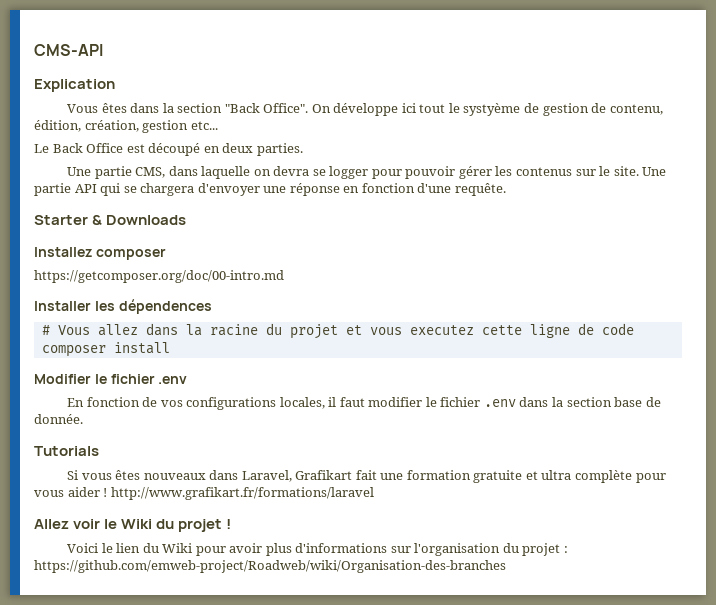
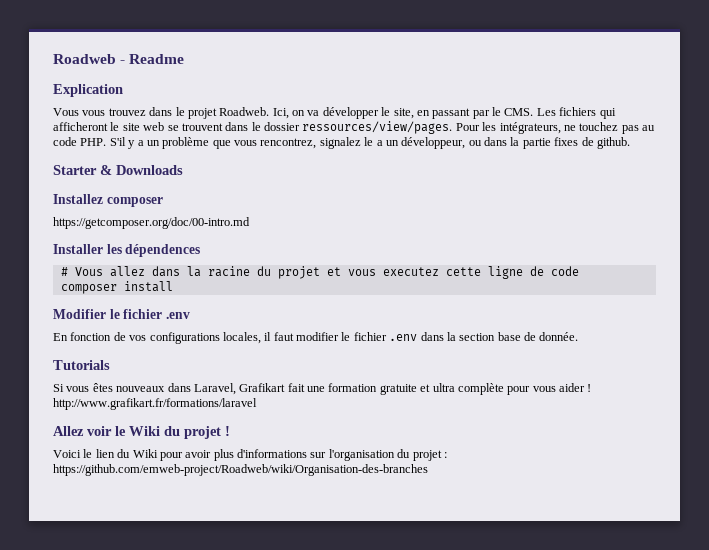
[34,44,103,56] CMS-API -> [53,54,185,64] Roadweb - Readme
[101,103,663,116] [34,120,218,133] [34,143,303,156] [67,166,667,179] [34,183,506,196] êtes dans la section "Back Office". On développe ici tout le systyème de gestion de contenu, édition, création, gestion etc... // Le Back Office est découpé en deux parties. // Une partie CMS, dans laquelle on devra se logger pour pouvoir gérer les contenus sur le site. Une partie API qui se chargera d'envoyer une réponse en fonction d'une requête. -> [82,107,616,119] [53,121,655,134] [53,137,630,149] vous trouvez dans le projet Roadweb. Ici, on va développer le site, en passant par le CMS. Les fichiers qui afficheront le site web se trouvent dans le dossier ressources/view/pages. Pour les intégrateurs, ne touchez pas au code PHP. S'il y a un problème que vous rencontrez, signalez le a un développeur, ou dans la partie fixes de github.

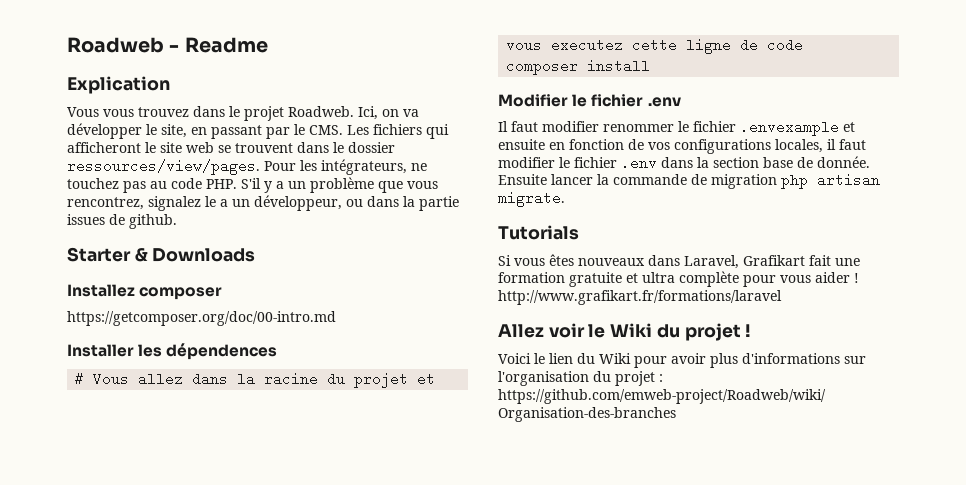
[554,137,579,146] fixes -> [67,214,105,225] issues
[53,333,68,341] En -> [498,120,855,136] [498,139,565,150] Il faut modifier renommer le fichier .envexample et ensuite en
(579, 336) none -> [498,173,880,189] [498,191,565,207] Ensuite lancer la commande de migration php artisan migrate.

